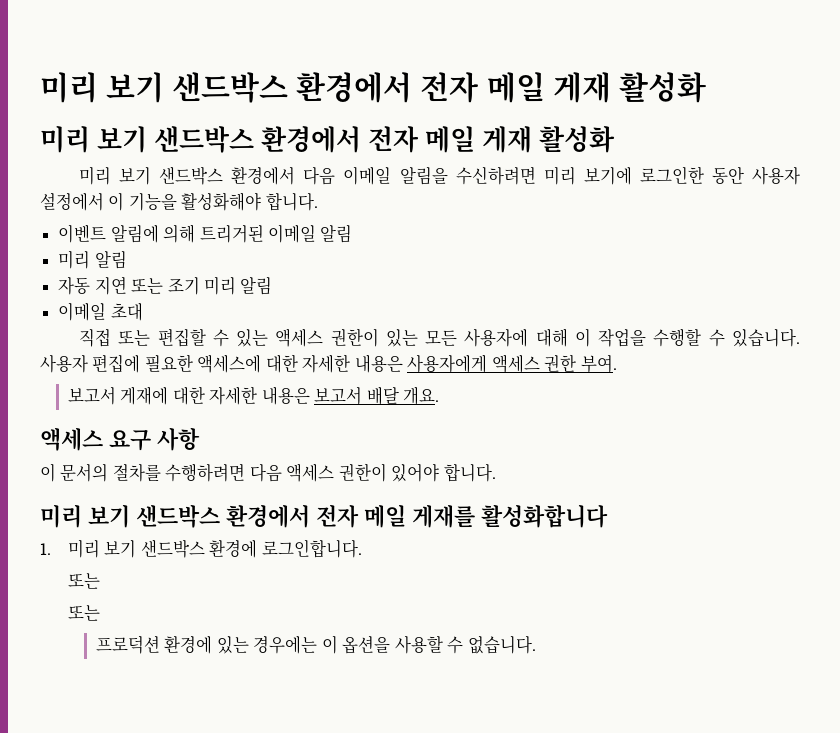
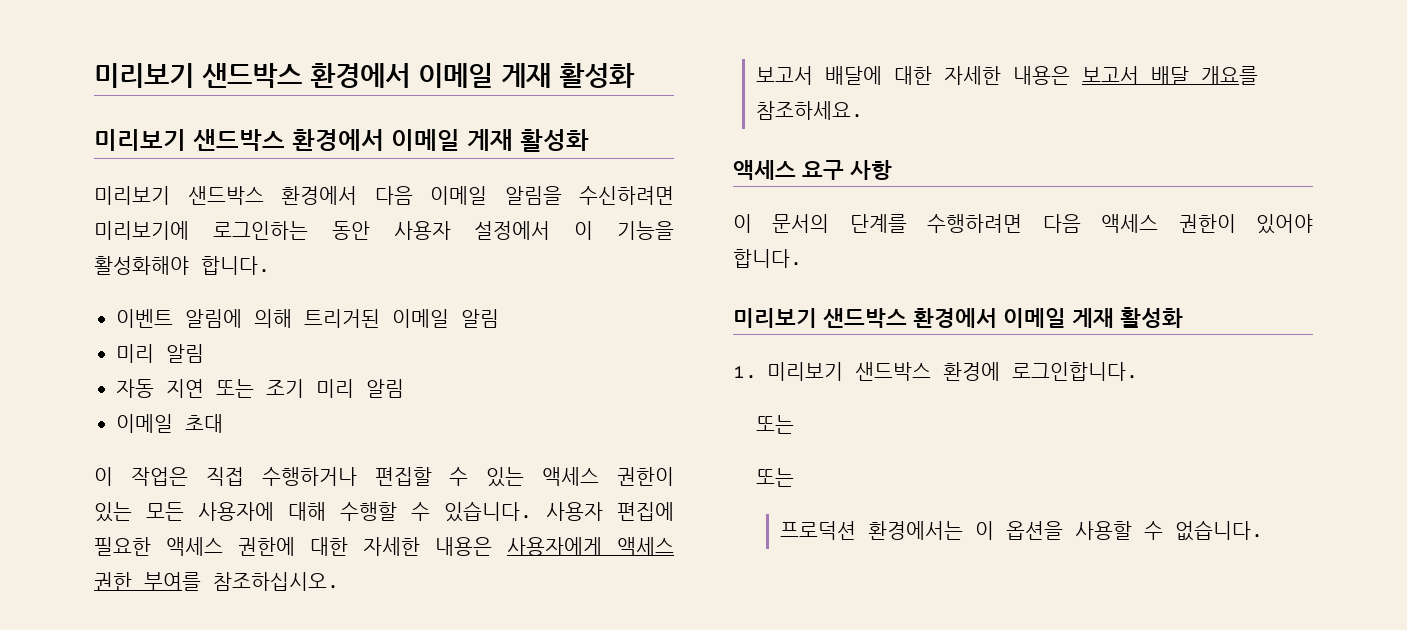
[40,72,706,103] [40,126,616,153] [79,166,152,185] 미리 보기 샌드박스 환경에서 전자 메일 게재 활성화 // 미리 보기 샌드박스 환경에서 전자 메일 게재 활성화 // 미리 보기 -> [94,63,635,88] [94,129,589,152] [94,186,170,205] 미리보기 샌드박스 환경에서 이메일 게재 활성화 // 미리보기 샌드박스 환경에서 이메일 게재 활성화 // 미리보기
[543,166,704,185] 미리 보기에 로그인한 -> [94,221,308,240] 미리보기에 로그인하는
[79,328,151,347] 직접 또는 -> [94,467,357,486] 이 작업은 직접 수행하거나
[574,328,647,347] 이 작업을 -> (326, 511) none
[197,354,262,373] 액세스에 -> [166,537,295,556] 액세스 권한에
[580,354,617,373] [67,386,169,405] 부여. // 보고서 게재에 -> [144,572,339,591] [756,66,883,85] 부여를 참조하십시오. // 보고서 배달에
[403,386,440,405] 개요. -> [1201,66,1259,85] [756,101,864,120] 개요를 참조하세요.
[112,463,161,482] 절차를 -> [849,214,907,233] 단계를
[40,504,608,528] 미리 보기 샌드박스 환경에서 전자 메일 게재를 활성화합니다 -> [733,307,1183,328] 미리보기 샌드박스 환경에서 이메일 게재 활성화
[67,539,137,558] 미리 보기 -> [767,362,843,381] 미리보기
[164,636,318,654] 환경에 있는 경우에는 -> [867,521,963,540] 환경에서는

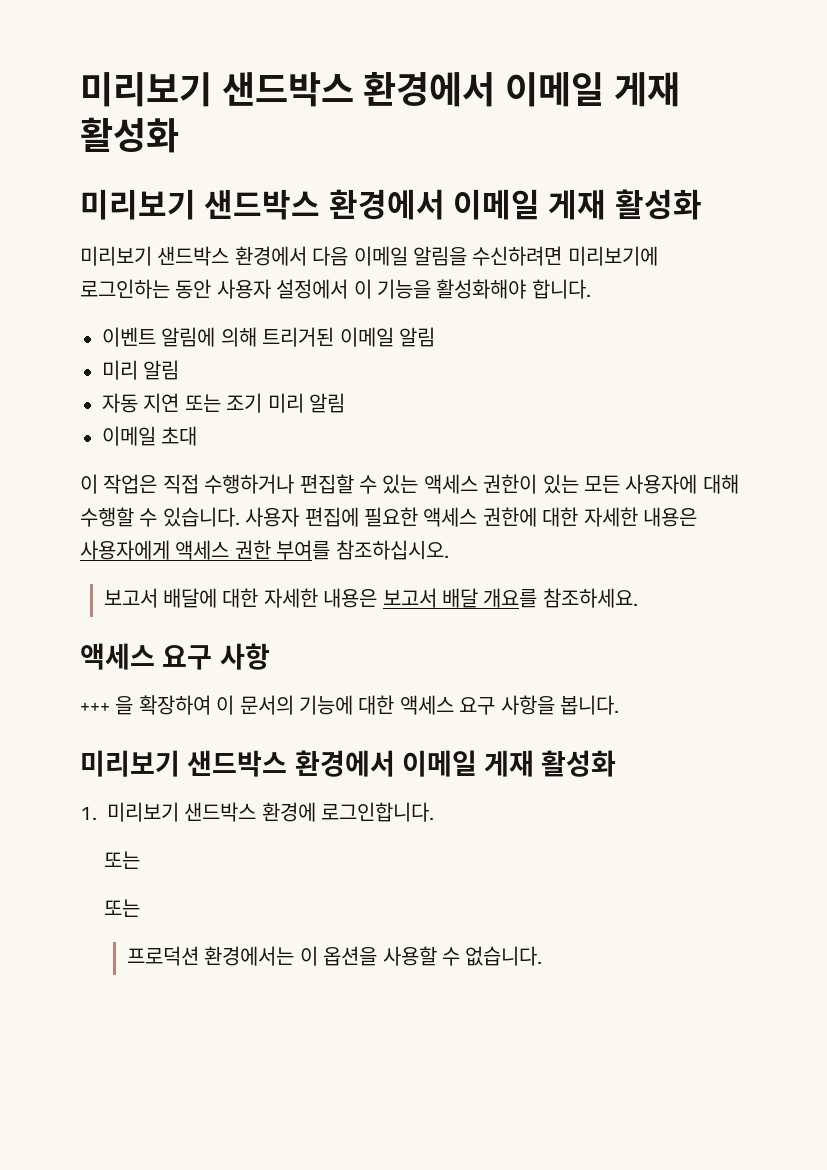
[733,214,1313,234] [733,249,802,268] 이 문서의 단계를 수행하려면 다음 액세스 권한이 있어야 합니다. -> [80,695,619,715] +++ 을 확장하여 이 문서의 기능에 대한 액세스 요구 사항을 봅니다.

